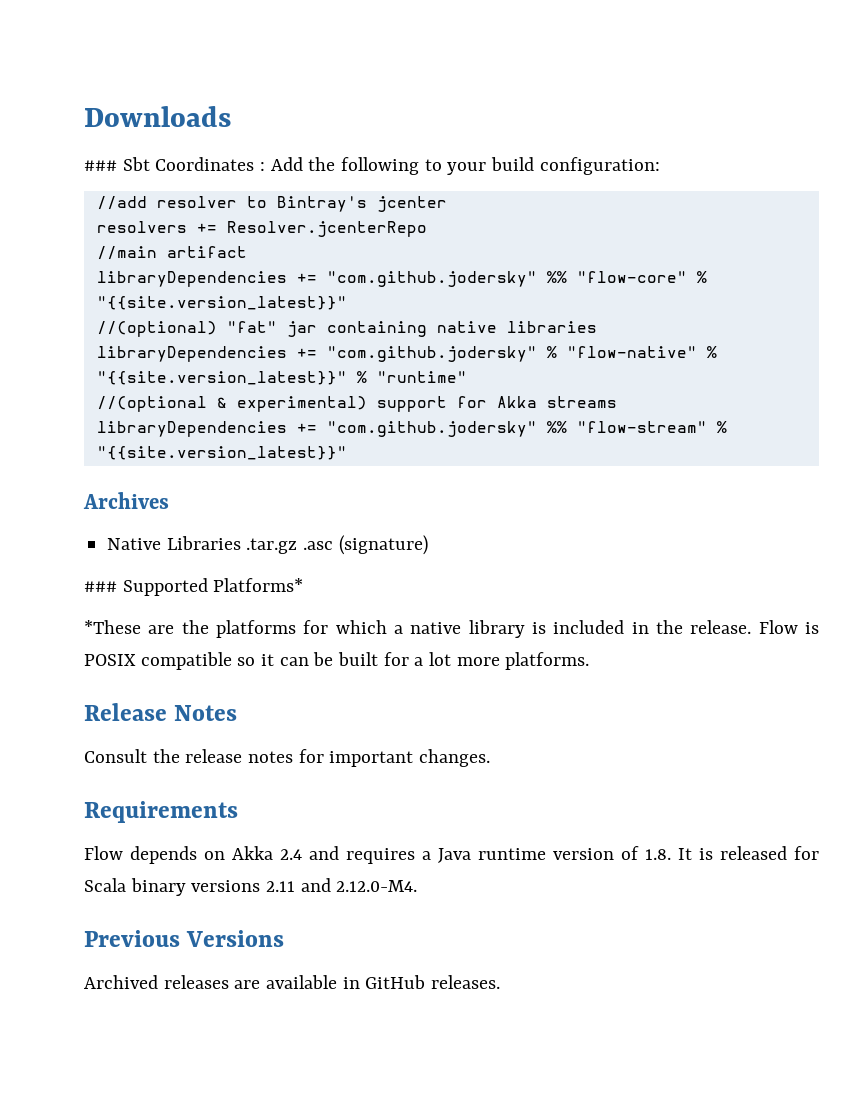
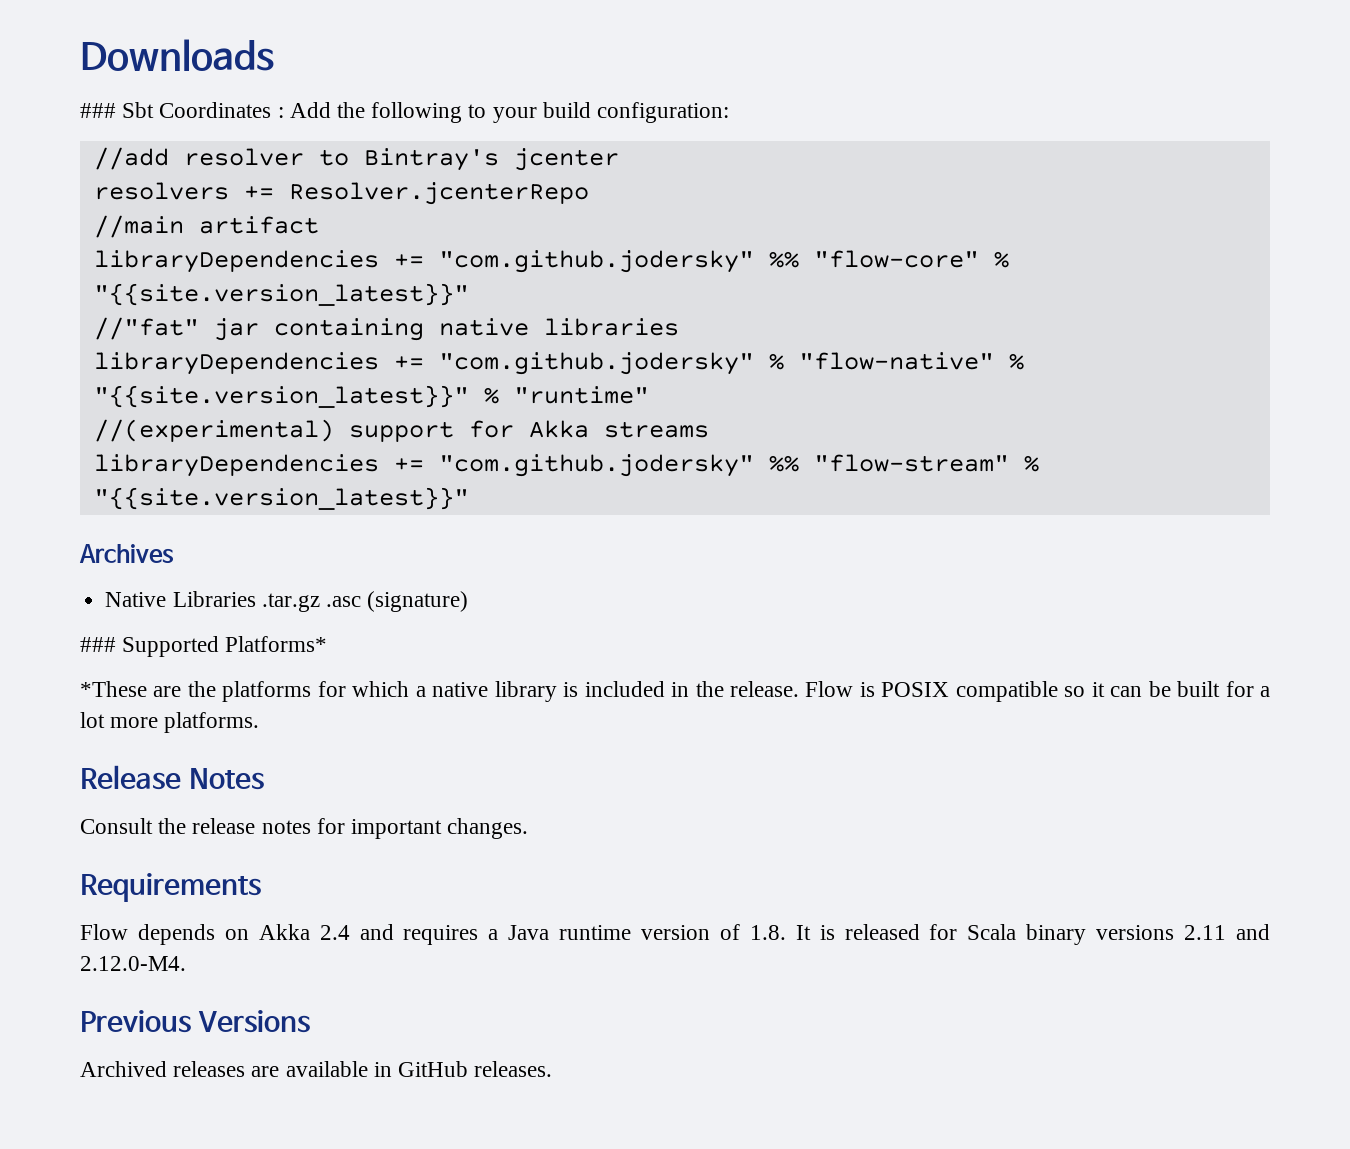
[96,321,277,337] //(optional) "fat" -> [93,317,199,340] //"fat"
[96,396,367,412] //(optional & experimental) -> [93,419,334,442] //(experimental)

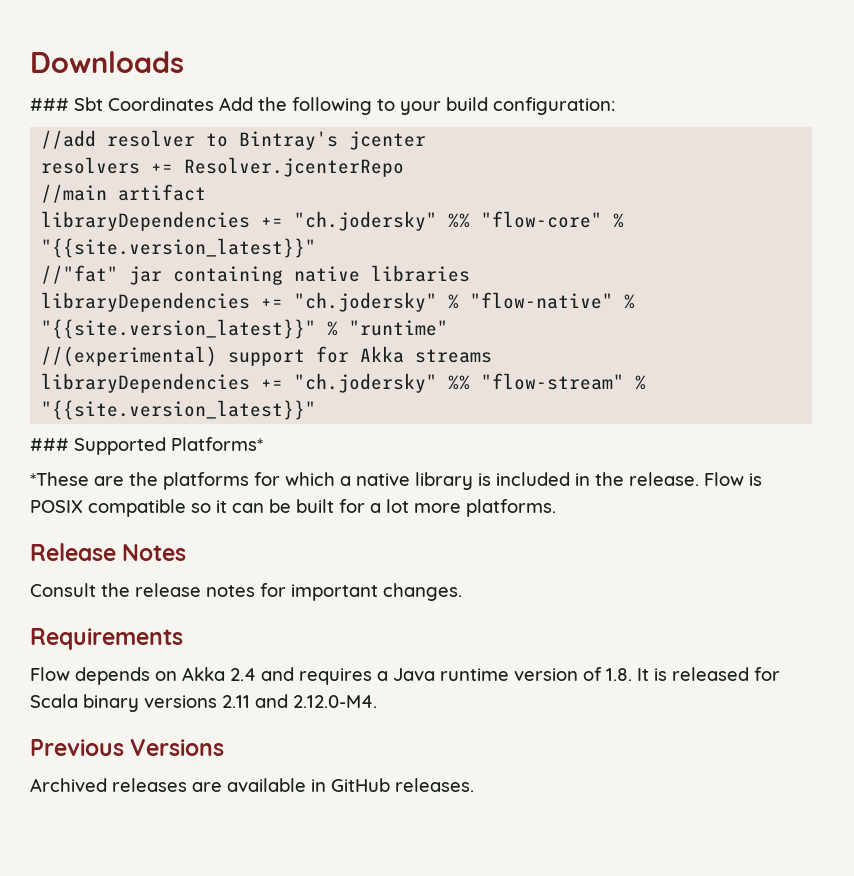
[277,107,284,118] : -> (214, 104) none
[438,250,754,273] "com.github.jodersky" -> [294,211,438,231] "ch.jodersky"
[438,352,754,375] "com.github.jodersky" -> [294,292,438,312] "ch.jodersky"
[438,454,754,477] "com.github.jodersky" -> [294,373,438,393] "ch.jodersky"
[79,544,174,564] [105,591,469,612] // Archives // Native Libraries .tar.gz .asc (signature) -> (317, 410) none

